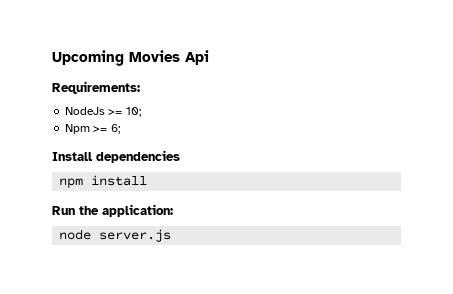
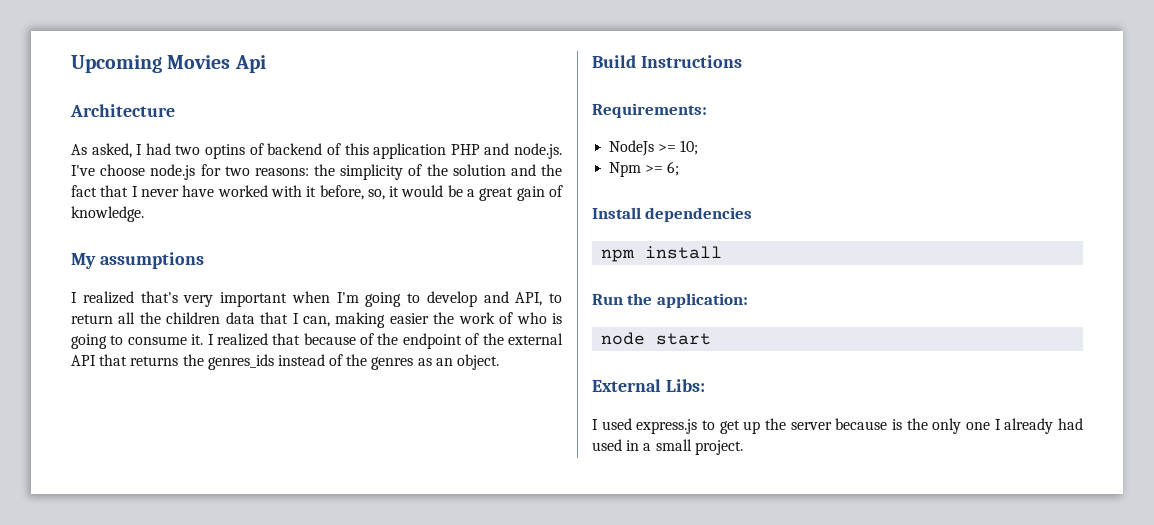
(209, 57) none -> [70,104,175,117] [71,143,563,159] [71,164,563,180] [71,185,563,201] [71,206,144,222] [71,252,204,269] [71,291,562,307] [71,312,562,328] [71,333,563,349] [71,354,500,370] [592,55,742,68] // Architecture // As asked, I had two optins of backend of this application PHP and node.js. I've choose node.js for two reasons: the simplicity of the solution and the fact that I never have worked with it before, so, it would be a great gain of knowledge. // My assumptions // I realized that's very important when I'm going to develop and API, to return all the children data that I can, making easier the work of who is going to consume it. I realized that because of the endpoint of the external API that returns the genres_ids instead of the genres as an object. // Build Instructions
[99,229,172,242] server.js -> [656,333,712,345] [592,379,705,392] [592,418,1083,434] [592,439,743,455] start // External Libs: // I used express.js to get up the server because is the only one I already had used in a small project.

